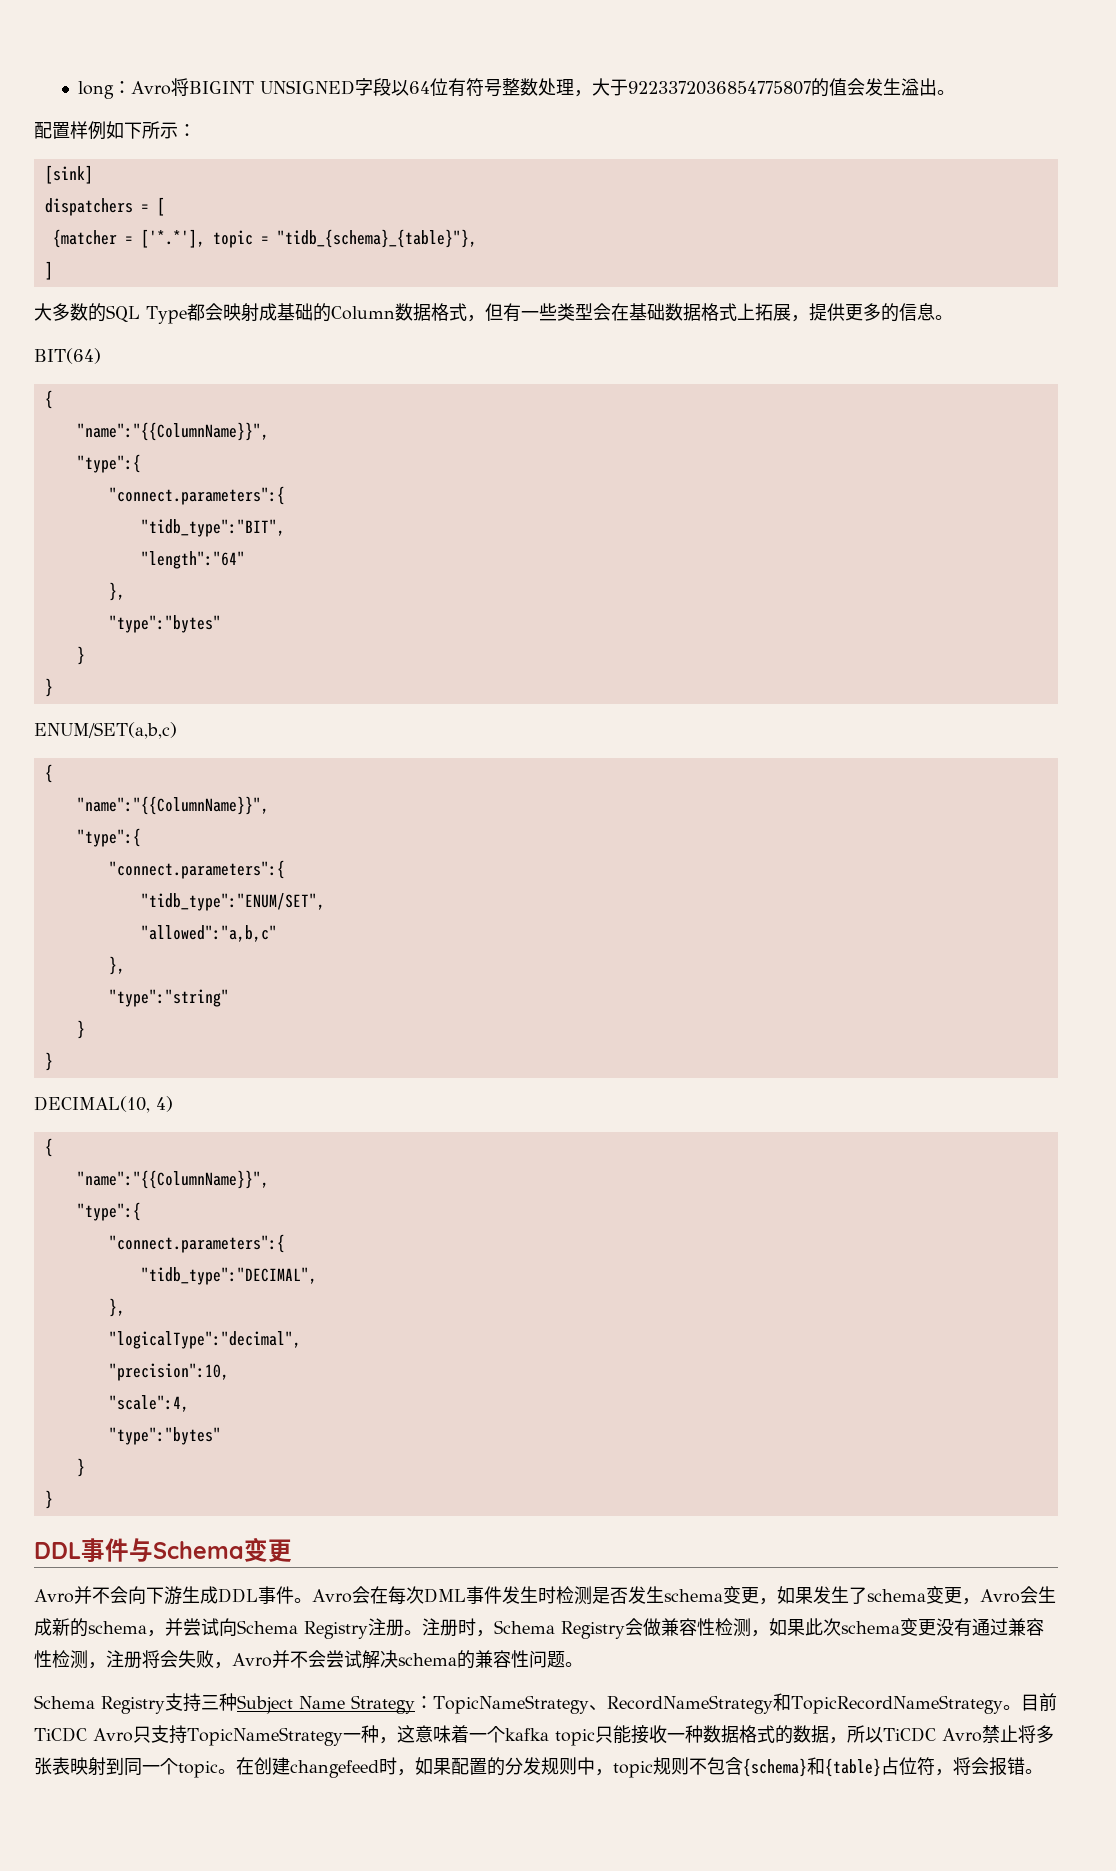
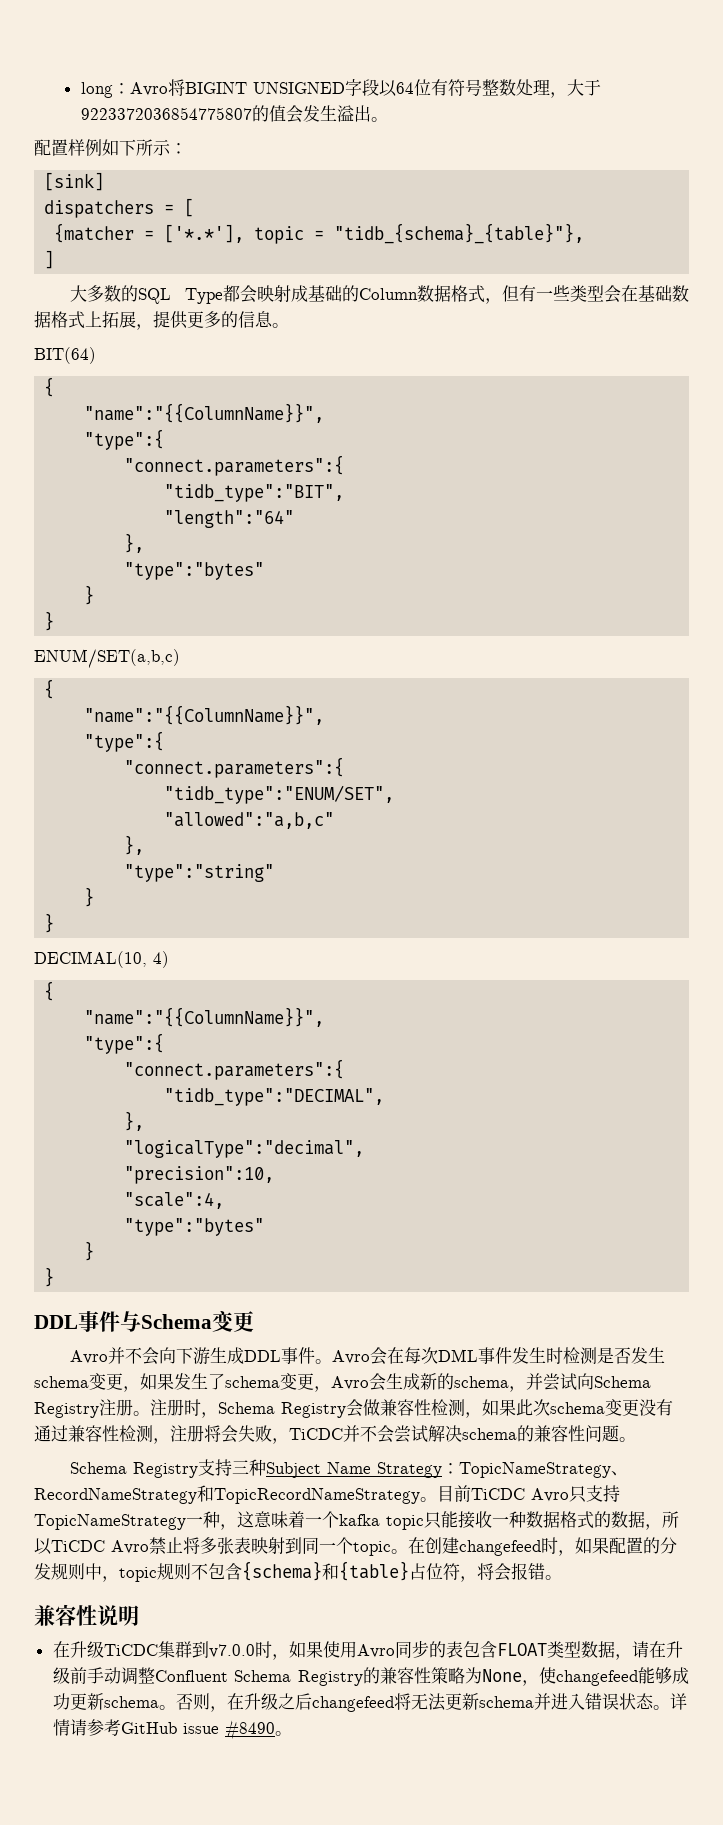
[232,1653,272,1667] Avro -> [289,1428,343,1440] TiCDC
(1043, 1771) none -> [34,1604,139,1626] [52,1640,683,1660] [52,1667,689,1686] [52,1693,687,1712] [52,1719,292,1740] // 兼容性说明 // 在升级TiCDC集群到v7.0.0时，如果使用Avro同步的表包含FLOAT类型数据，请在升级前手动调整Confluent Schema Registry的兼容性策略为None，使changefeed能够成功更新schema。否则，在升级之后changefeed将无法更新schema并进入错误状态。详情请参考GitHub issue #8490。

